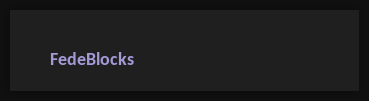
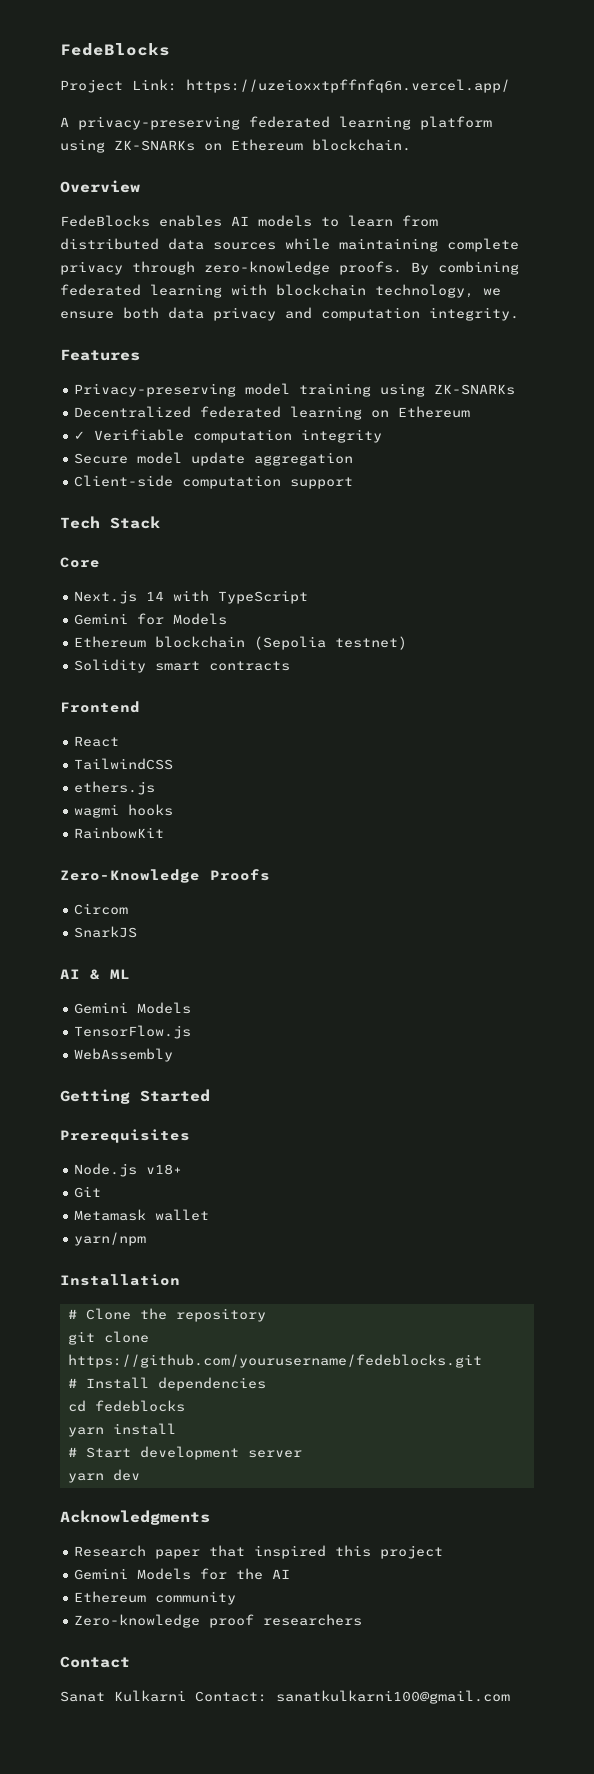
[50,52,134,65] FedeBlocks -> [60,43,170,56] [60,79,510,93] [60,116,492,130] [60,139,411,153] [60,180,140,193] [60,215,438,227] [60,238,519,252] [60,261,519,275] [60,284,501,298] [60,307,519,321] [60,349,140,361] [74,383,516,397] [74,406,471,420] [74,429,383,443] [74,452,354,466] [74,475,354,489] [60,516,160,529] [60,557,100,568] [74,590,309,604] [74,613,228,625] [74,636,408,650] [74,659,291,673] [60,701,140,713] [74,736,120,747] [74,758,174,770] [74,781,156,795] [74,804,174,818] [74,827,165,839] [60,869,270,883] [74,903,129,915] [74,926,138,938] [60,969,130,980] [74,1002,192,1014] [74,1025,192,1039] [74,1048,174,1062] [60,1089,210,1104] [60,1129,190,1143] [74,1163,183,1177] [74,1186,102,1198] [74,1209,210,1221] [74,1232,147,1246] [60,1274,180,1286] [67,1308,266,1322] [67,1331,149,1345] [67,1354,482,1368] [67,1377,266,1391] [67,1400,185,1412] [67,1423,176,1437] [67,1446,302,1460] [67,1469,140,1483] [60,1510,210,1525] [74,1545,444,1559] [74,1568,291,1580] [74,1591,237,1605] [74,1614,363,1628] [60,1656,130,1668] [60,1690,510,1704] FedeBlocks // Project Link: https://uzeioxxtpffnfq6n.vercel.app/ // A privacy-preserving federated learning platform using ZK-SNARKs on Ethereum blockchain. // Overview // FedeBlocks enables AI models to learn from distributed data sources while maintaining complete privacy through zero-knowledge proofs. By combining federated learning with blockchain technology, we ensure both data privacy and computation integrity. // Features // Privacy-preserving model training using ZK-SNARKs // Decentralized federated learning on Ethereum // ✓ Verifiable computation integrity // Secure model update aggregation // Client-side computation support // Tech Stack // Core // Next.js 14 with TypeScript // Gemini for Models // Ethereum blockchain (Sepolia testnet) // Solidity smart contracts // Frontend // React // TailwindCSS // ethers.js // wagmi hooks // RainbowKit // Zero-Knowledge Proofs // Circom // SnarkJS // AI & ML // Gemini Models // TensorFlow.js // WebAssembly // Getting Started // Prerequisites // Node.js v18+ // Git // Metamask wallet // yarn/npm // Installation // # Clone the repository // git clone https://github.com/yourusername/fedeblocks.git // # Install dependencies // cd fedeblocks // yarn install // # Start development server // yarn dev // Acknowledgments // Research paper that inspired this project // Gemini Models for the AI // Ethereum community // Zero-knowledge proof researchers // Contact // Sanat Kulkarni Contact: sanatkulkarni100@gmail.com

